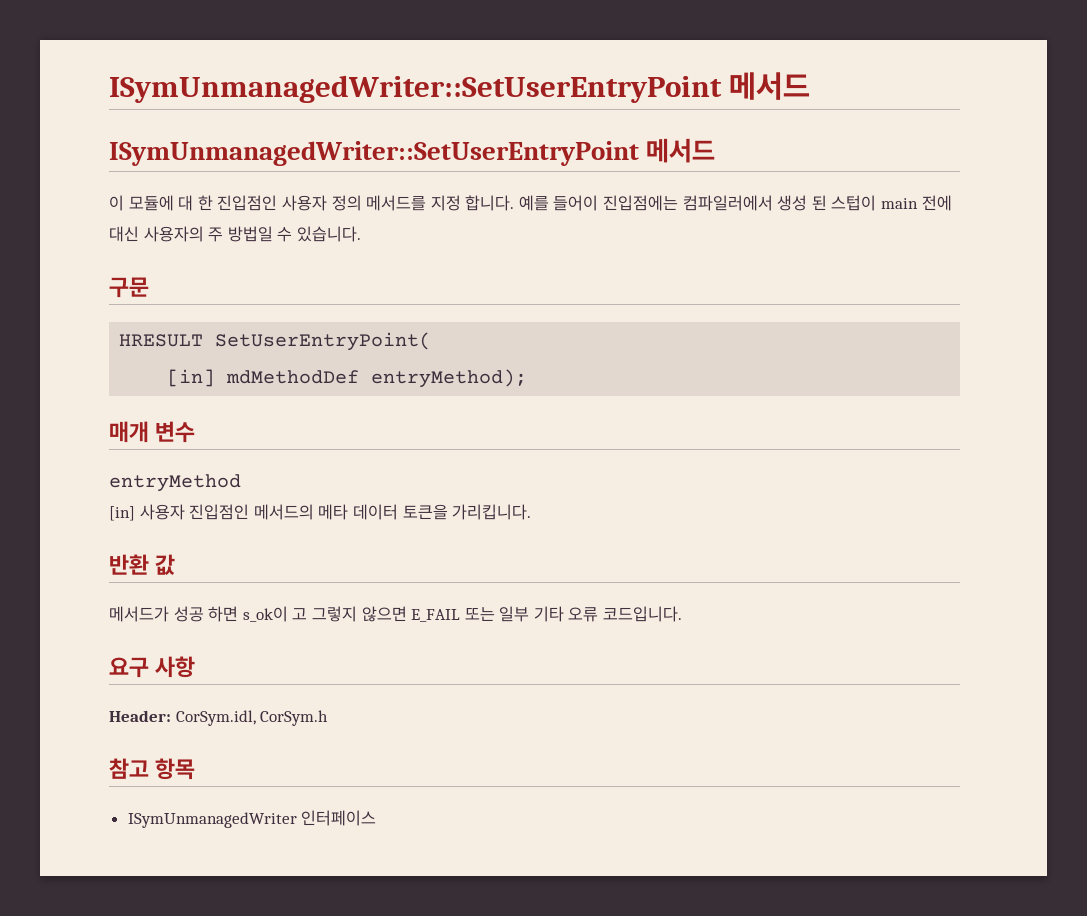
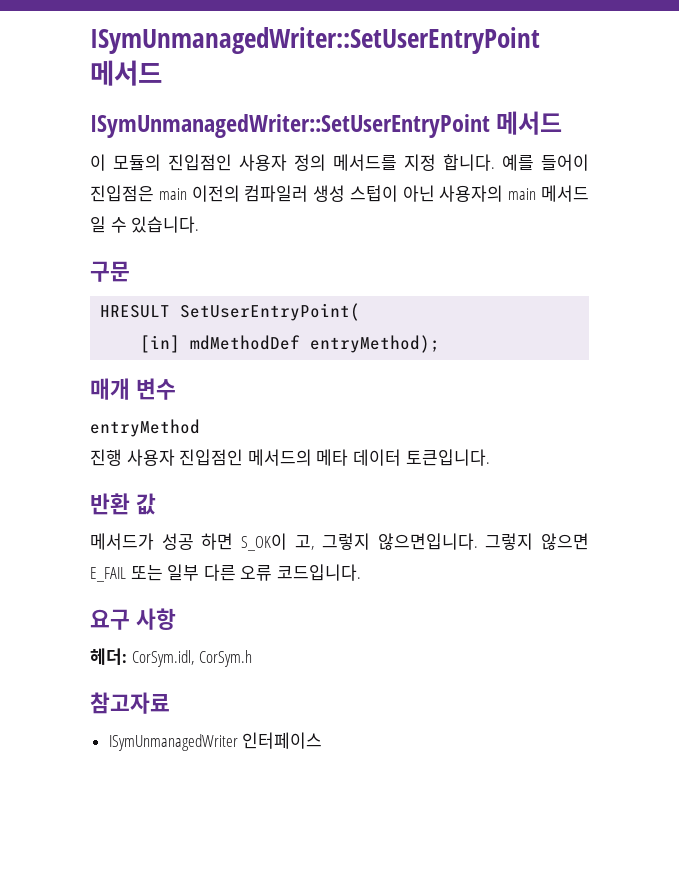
[128,195,213,211] 모듈에 대 한 -> [113,154,161,171] 모듈의
[603,195,952,211] [109,226,273,242] 진입점에는 컴파일러에서 생성 된 스텁이 main 전에 대신 사용자의 주 방법일 -> [90,185,589,202] [90,216,106,233] 진입점은 main 이전의 컴파일러 생성 스텁이 아닌 사용자의 main 메서드 일
[109,506,135,521] [in] -> [90,449,122,466] 진행
[402,504,532,520] 토큰을 가리킵니다. -> [405,449,490,466] 토큰입니다.
[242,606,308,622] s_ok이 고 -> [240,533,478,551] S_OK이 고, 그렇지 않으면입니다.
[533,606,564,622] 기타 -> [203,564,236,581] 다른
[109,710,171,722] Header: -> [90,648,127,665] 헤더:
[109,758,196,780] 참고 항목 -> [90,692,170,714] 참고자료

